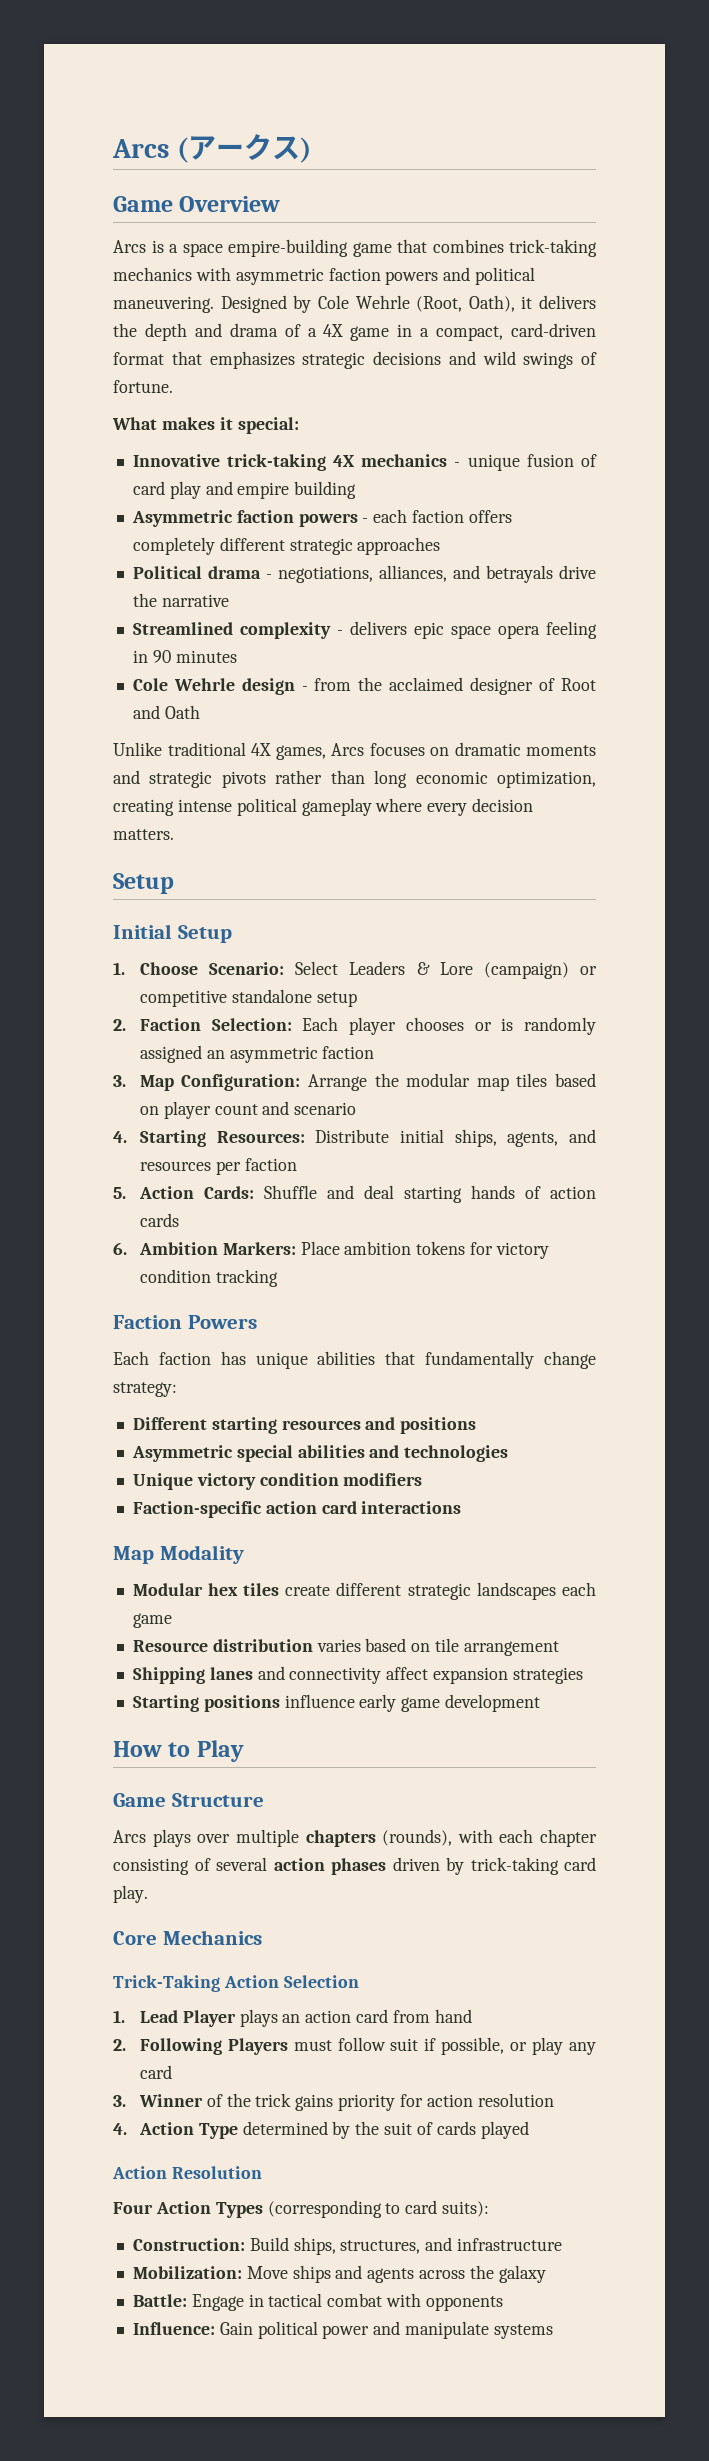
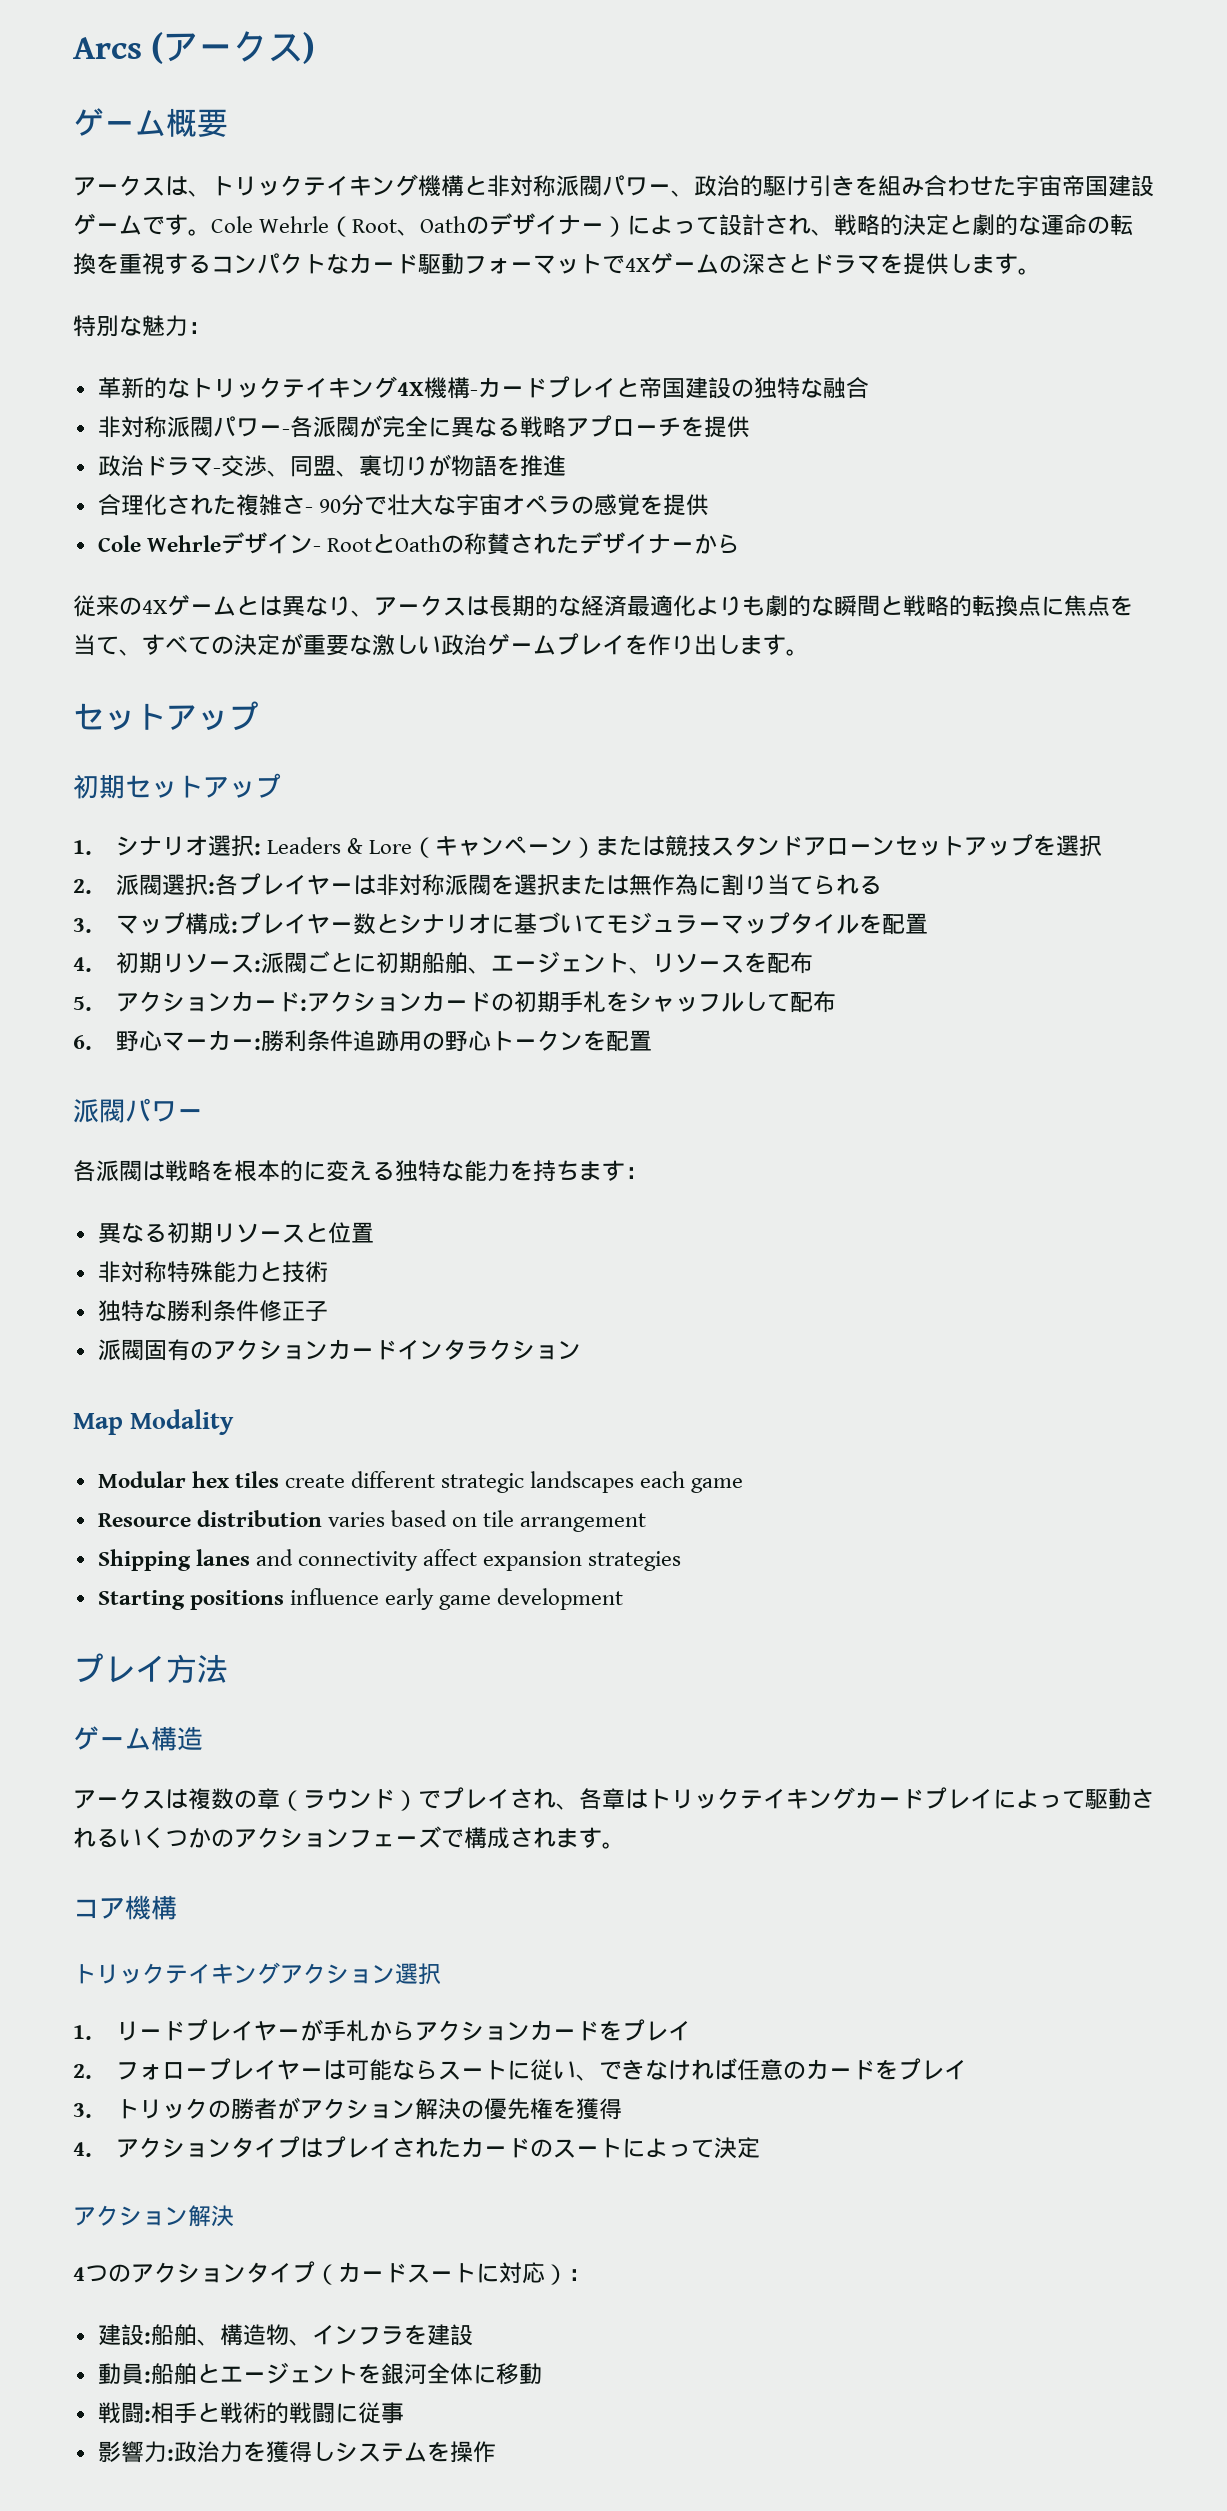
[113,196,281,212] [113,239,597,257] [113,267,536,285] [113,295,596,313] [113,323,597,341] [113,351,597,369] [113,380,173,393] [112,417,299,434] [132,454,597,471] [132,481,357,499] [131,509,512,527] [132,537,441,555] [132,565,596,583] [132,593,229,607] [132,621,597,639] [132,650,237,663] [132,677,596,695] [132,705,200,719] [113,742,596,760] [113,770,596,788] [113,798,534,816] [113,829,174,840] [113,873,174,894] [113,924,232,943] [113,961,598,979] [139,989,357,1007] [113,1017,596,1035] [139,1045,375,1063] [113,1073,596,1091] [139,1101,357,1119] [113,1129,597,1147] [139,1158,297,1175] [113,1185,596,1203] [139,1213,179,1227] [113,1241,549,1259] [139,1269,278,1287] [113,1315,257,1329] [113,1351,597,1369] [113,1382,177,1397] [132,1417,477,1434] [131,1445,509,1462] [132,1473,423,1490] [132,1501,462,1518] Game Overview // Arcs is a space empire-building game that combines trick-taking mechanics with asymmetric faction powers and political maneuvering. Designed by Cole Wehrle (Root, Oath), it delivers the depth and drama of a 4X game in a compact, card-driven format that emphasizes strategic decisions and wild swings of fortune. // What makes it special: // Innovative trick-taking 4X mechanics - unique fusion of card play and empire building // Asymmetric faction powers - each faction offers completely different strategic approaches // Political drama - negotiations, alliances, and betrayals drive the narrative // Streamlined complexity - delivers epic space opera feeling in 90 minutes // Cole Wehrle design - from the acclaimed designer of Root and Oath // Unlike traditional 4X games, Arcs focuses on dramatic moments and strategic pivots rather than long economic optimization, creating intense political gameplay where every decision matters. // Setup // Initial Setup // 1. Choose Scenario: Select Leaders & Lore (campaign) or competitive standalone setup // 2. Faction Selection: Each player chooses or is randomly assigned an asymmetric faction // 3. Map Configuration: Arrange the modular map tiles based on player count and scenario // 4. Starting Resources: Distribute initial ships, agents, and resources per faction // 5. Action Cards: Shuffle and deal starting hands of action cards // 6. Ambition Markers: Place ambition tokens for victory condition tracking // Faction Powers // Each faction has unique abilities that fundamentally change strategy: // Different starting resources and positions // Asymmetric special abilities and technologies // Unique victory condition modifiers // Faction-specific action card interactions -> [73,108,228,137] [73,174,1154,197] [73,213,1134,237] [73,252,1041,275] [73,315,211,337] [97,376,869,399] [97,415,750,438] [97,454,566,477] [97,494,709,516] [97,532,740,555] [73,594,1133,617] [73,633,809,656] [73,701,259,731] [73,773,281,799] [73,834,1102,858] [73,873,882,896] [73,912,928,935] [73,951,813,974] [73,991,836,1013] [73,1030,652,1052] [73,1098,203,1123] [73,1160,648,1182] [97,1222,374,1244] [97,1261,328,1283] [97,1300,328,1322] [97,1339,581,1361] ゲーム概要 // アークスは、トリックテイキング機構と非対称派閥パワー、政治的駆け引きを組み合わせた宇宙帝国建設ゲームです。Cole Wehrle（Root、Oathのデザイナー）によって設計され、戦略的決定と劇的な運命の転換を重視するコンパクトなカード駆動フォーマットで4Xゲームの深さとドラマを提供します。 // 特別な魅力： // 革新的なトリックテイキング4X機構-カードプレイと帝国建設の独特な融合 // 非対称派閥パワー-各派閥が完全に異なる戦略アプローチを提供 // 政治ドラマ-交渉、同盟、裏切りが物語を推進 // 合理化された複雑さ- 90分で壮大な宇宙オペラの感覚を提供 // Cole Wehrleデザイン- RootとOathの称賛されたデザイナーから // 従来の4Xゲームとは異なり、アークスは長期的な経済最適化よりも劇的な瞬間と戦略的転換点に焦点を当て、すべての決定が重要な激しい政治ゲームプレイを作り出します。 // セットアップ // 初期セットアップ // 1.シナリオ選択: Leaders & Lore（キャンペーン）または競技スタンドアローンセットアップを選択 // 2.派閥選択:各プレイヤーは非対称派閥を選択または無作為に割り当てられる // 3.マップ構成:プレイヤー数とシナリオに基づいてモジュラーマップタイルを配置 // 4.初期リソース:派閥ごとに初期船舶、エージェント、リソースを配布 // 5.アクションカード:アクションカードの初期手札をシャッフルして配布 // 6.野心マーカー:勝利条件追跡用の野心トークンを配置 // 派閥パワー // 各派閥は戦略を根本的に変える独特な能力を持ちます： // 異なる初期リソースと位置 // 非対称特殊能力と技術 // 独特な勝利条件修正子 // 派閥固有のアクションカードインタラクション
[113,1740,244,1762] [113,1793,264,1807] [113,1829,597,1847] [113,1857,596,1875] [113,1885,148,1903] [113,1930,262,1945] [113,1975,359,1992] [113,2009,472,2027] [113,2037,596,2055] [139,2065,172,2079] [113,2093,554,2111] [113,2121,529,2139] [112,2166,262,2179] [113,2200,490,2218] [132,2237,563,2255] [132,2265,546,2283] [132,2293,503,2311] [132,2321,553,2339] How to Play // Game Structure // Arcs plays over multiple chapters (rounds), with each chapter consisting of several action phases driven by trick-taking card play. // Core Mechanics // Trick-Taking Action Selection // 1. Lead Player plays an action card from hand // 2. Following Players must follow suit if possible, or play any card // 3. Winner of the trick gains priority for action resolution // 4. Action Type determined by the suit of cards played // Action Resolution // Four Action Types (corresponding to card suits): // Construction: Build ships, structures, and infrastructure // Mobilization: Move ships and agents across the galaxy // Battle: Engage in tactical combat with opponents // Influence: Gain political power and manipulate systems -> [73,1653,228,1683] [73,1726,203,1751] [73,1787,1154,1811] [73,1826,625,1849] [73,1895,177,1920] [73,1962,441,1985] [73,2019,691,2042] [73,2058,967,2081] [73,2097,622,2120] [73,2136,760,2159] [73,2205,234,2227] [73,2261,591,2285] [97,2324,473,2346] [97,2362,542,2385] [97,2402,404,2424] [97,2441,496,2463] プレイ方法 // ゲーム構造 // アークスは複数の章（ラウンド）でプレイされ、各章はトリックテイキングカードプレイによって駆動されるいくつかのアクションフェーズで構成されます。 // コア機構 // トリックテイキングアクション選択 // 1.リードプレイヤーが手札からアクションカードをプレイ // 2.フォロープレイヤーは可能ならスートに従い、できなければ任意のカードをプレイ // 3.トリックの勝者がアクション解決の優先権を獲得 // 4.アクションタイプはプレイされたカードのスートによって決定 // アクション解決 // 4つのアクションタイプ（カードスートに対応）： // 建設:船舶、構造物、インフラを建設 // 動員:船舶とエージェントを銀河全体に移動 // 戦闘:相手と戦術的戦闘に従事 // 影響力:政治力を獲得しシステムを操作

